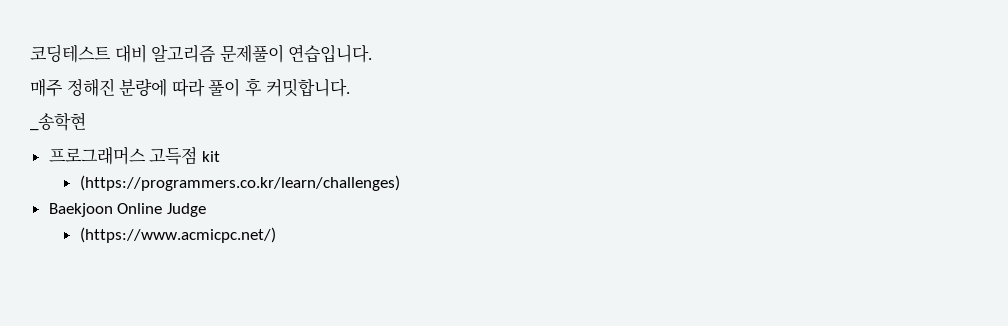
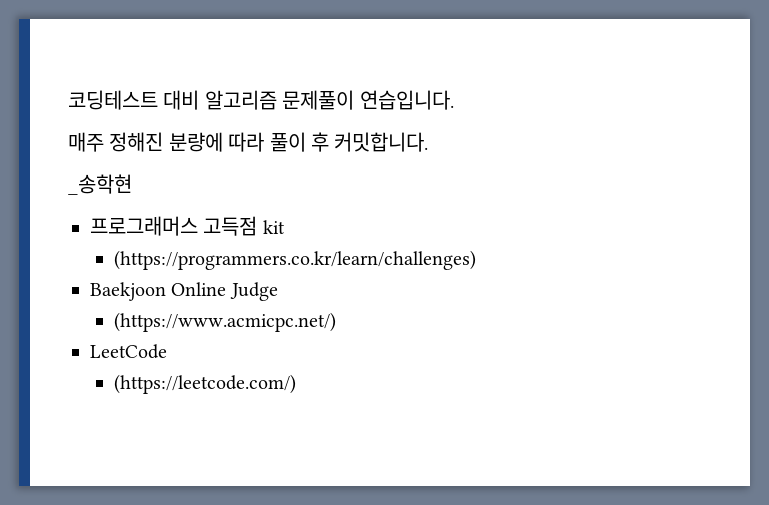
(276, 235) none -> [90,344,167,359] [114,374,297,394] // LeetCode // (https://leetcode.com/)

